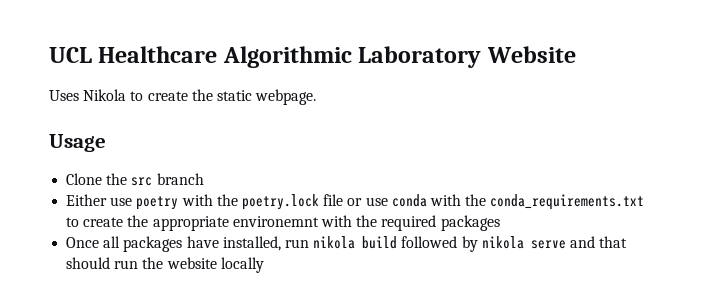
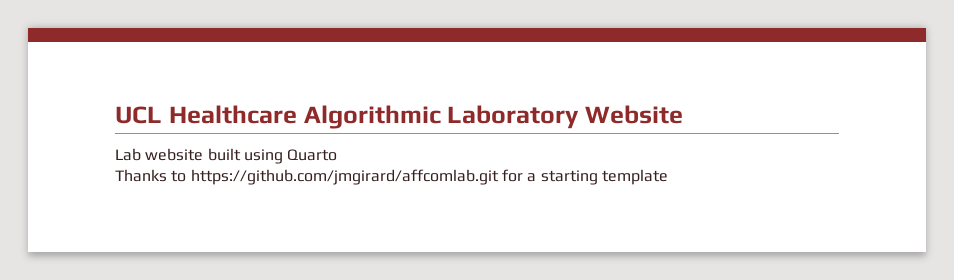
[49,89,317,105] [49,134,106,152] [66,173,204,186] [66,194,645,210] [66,215,500,231] [66,236,628,252] [66,257,264,273] Uses Nikola to create the static webpage. // Usage // Clone the src branch // Either use poetry with the poetry.lock file or use conda with the conda_requirements.txt to create the appropriate environemnt with the required packages // Once all packages have installed, run nikola build followed by nikola serve and that should run the website locally -> [115,148,338,164] [115,169,668,185] Lab website built using Quarto // Thanks to https://github.com/jmgirard/affcomlab.git for a starting template

